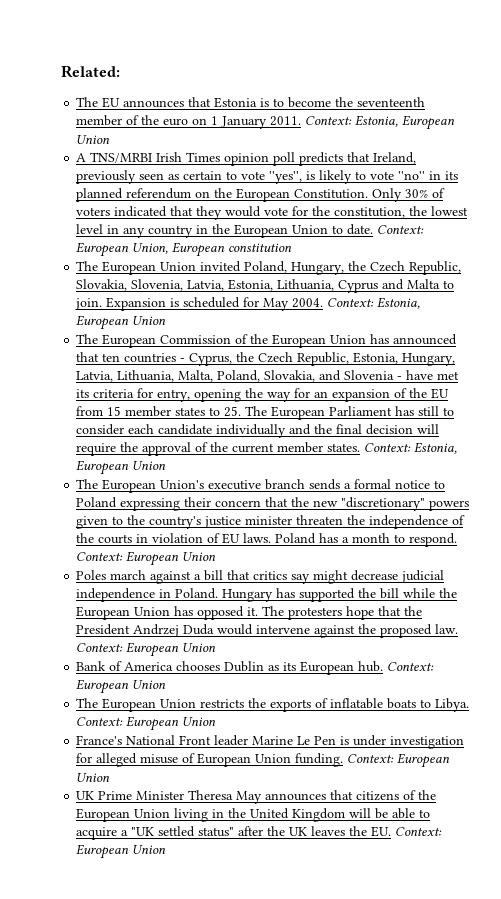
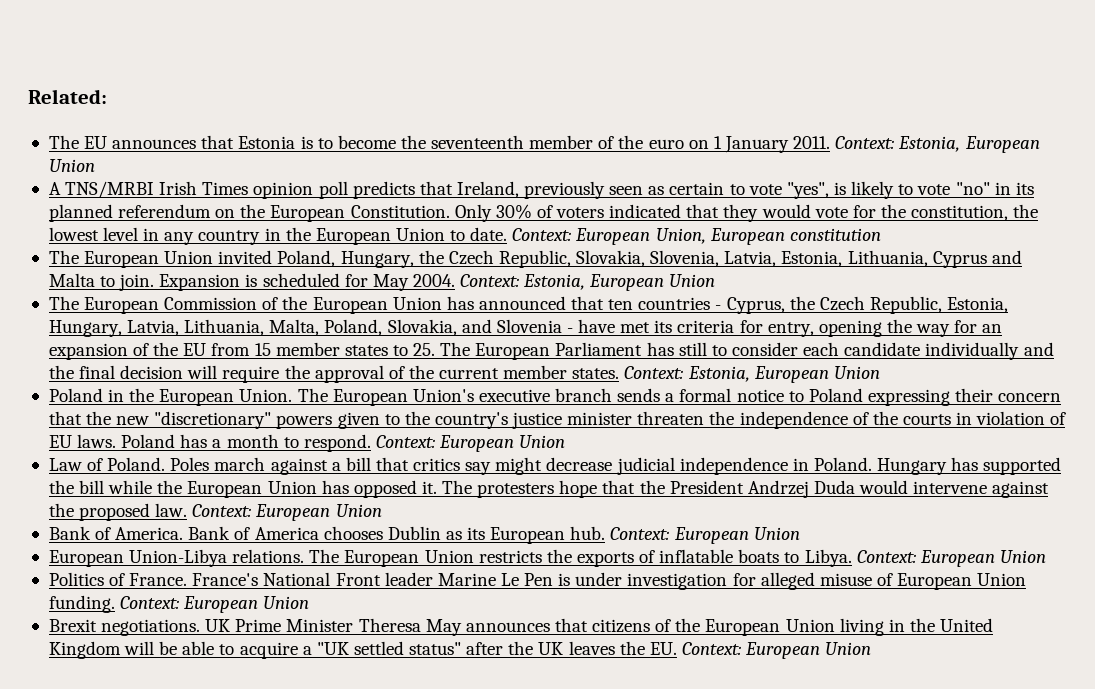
[269,171,303,184] ''yes'', -> [786,182,829,199] "yes",
[398,171,426,180] ''no'' -> [955,182,990,195] "no"
(167, 465) none -> [48,388,293,406] Poland in the European Union.
(217, 556) none -> [48,457,166,471] Law of Poland.
(123, 666) none -> [115,526,251,540] America. Bank of
(167, 684) none -> [48,549,305,567] European Union-Libya relations.
(217, 721) none -> [48,572,188,586] Politics of France.
(111, 777) none -> [48,619,201,636] Brexit negotiations.

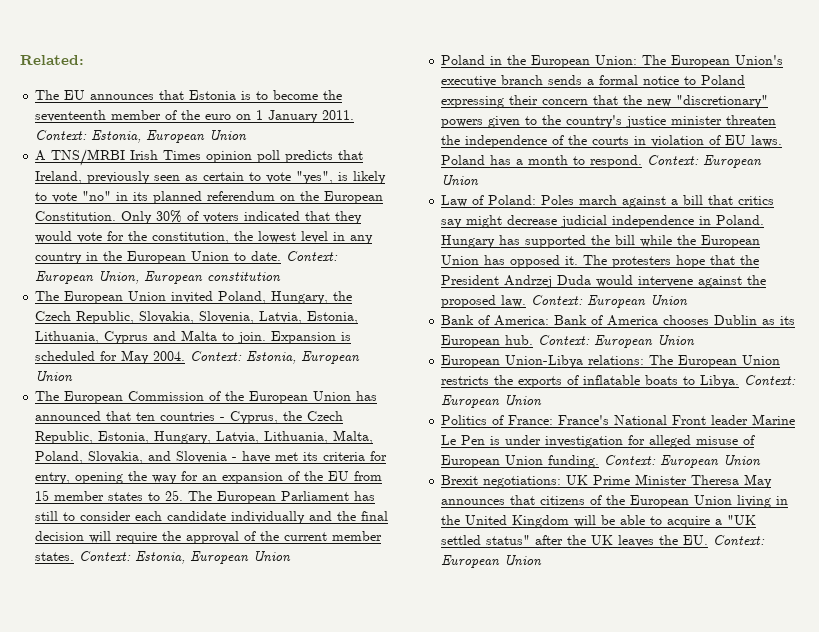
[239,389,293,402] Union. -> [595,55,638,65] Union:
[107,457,166,471] Poland. -> [488,195,537,205] Poland:
[115,527,184,540] America. -> [494,315,550,326] America:
[232,549,305,563] relations. -> [588,355,645,365] relations:
[129,573,188,586] France. -> [508,415,554,425] France:
[101,619,201,636] negotiations. -> [483,476,562,488] negotiations:

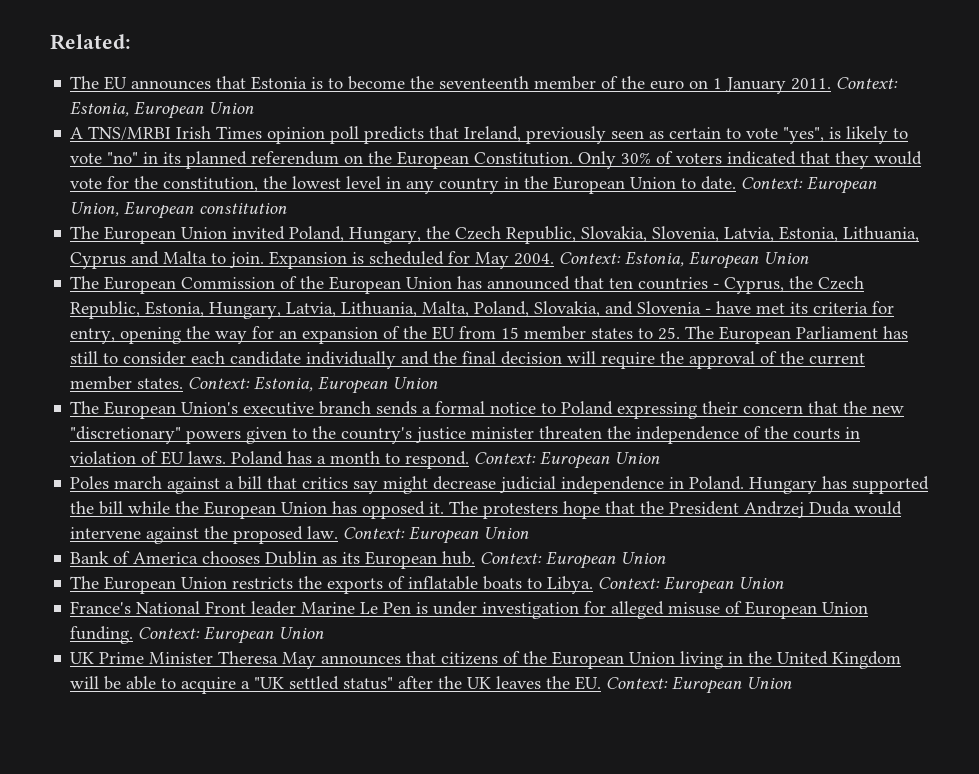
[441,55,638,68] Poland in the European Union: -> (439, 383) none
[441,195,537,207] Law of Poland: -> (661, 458) none
[494,315,604,326] America: Bank of -> (131, 557) none
[441,355,645,368] European Union-Libya relations: -> (667, 558) none
[441,415,554,425] Politics of France: -> (785, 583) none
[441,475,562,488] Brexit negotiations: -> (325, 633) none

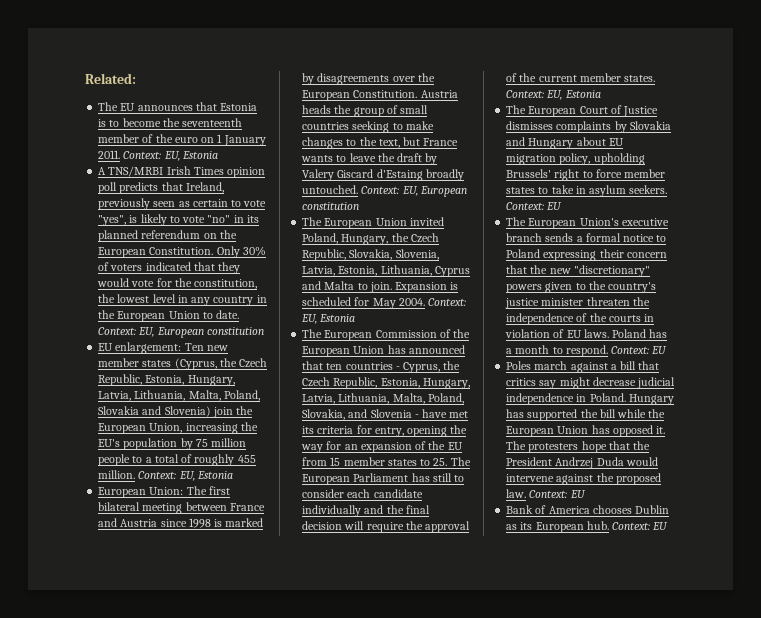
[70,101,255,119] Estonia, European Union -> [163,151,218,161] EU, Estonia
[807,176,878,194] [70,202,120,217] European Union, -> [138,327,264,338] [98,342,228,354] [98,358,268,370] [98,374,235,386] [98,390,260,401] [98,406,254,418] [98,422,258,434] [98,438,247,450] [98,454,256,466] [98,470,233,481] [98,486,230,498] [98,502,265,514] [98,518,264,528] [302,73,435,85] [302,90,458,101] [302,105,429,117] [302,121,434,133] [302,137,459,149] [301,153,438,165] [302,169,464,181] [302,185,418,196] EU, European constitution // EU enlargement: Ten new member states (Cyprus, the Czech Republic, Estonia, Hungary, Latvia, Lithuania, Malta, Poland, Slovakia and Slovenia) join the European Union, increasing the EU's population by 75 million people to a total of roughly 455 million. Context: EU, Estonia // European Union: The first bilateral meeting between France and Austria since 1998 is marked by disagreements over the European Constitution. Austria heads the group of small countries seeking to make changes to the text, but France wants to leave the draft by Valery Giscard d'Estaing broadly untouched. Context: EU,
[625,251,810,269] Estonia, European Union -> [301,314,356,324] EU, Estonia
[254,376,439,394] Estonia, European Union -> [546,90,601,100] [506,105,659,117] [506,121,671,133] [506,137,624,149] [506,153,645,165] [506,169,666,181] [506,185,668,197] [506,202,563,210] EU, Estonia // The European Court of Justice dismisses complaints by Slovakia and Hungary about EU migration policy, upholding Brussels' right to force member states to take in asylum seekers. Context: EU
[540,451,661,469] European Union -> [651,346,668,354] EU
[409,526,530,544] European Union -> [569,490,586,498] EU
[546,551,667,569] [70,576,785,594] [70,601,869,619] [70,626,325,644] [70,651,902,669] [70,676,793,694] European Union // The European Union restricts the exports of inflatable boats to Libya. Context: European Union // France's National Front leader Marine Le Pen is under investigation for alleged misuse of European Union funding. Context: European Union // UK Prime Minister Theresa May announces that citizens of the European Union living in the United Kingdom will be able to acquire a "UK settled status" after the UK leaves the EU. Context: European Union -> [652,522,669,530] EU

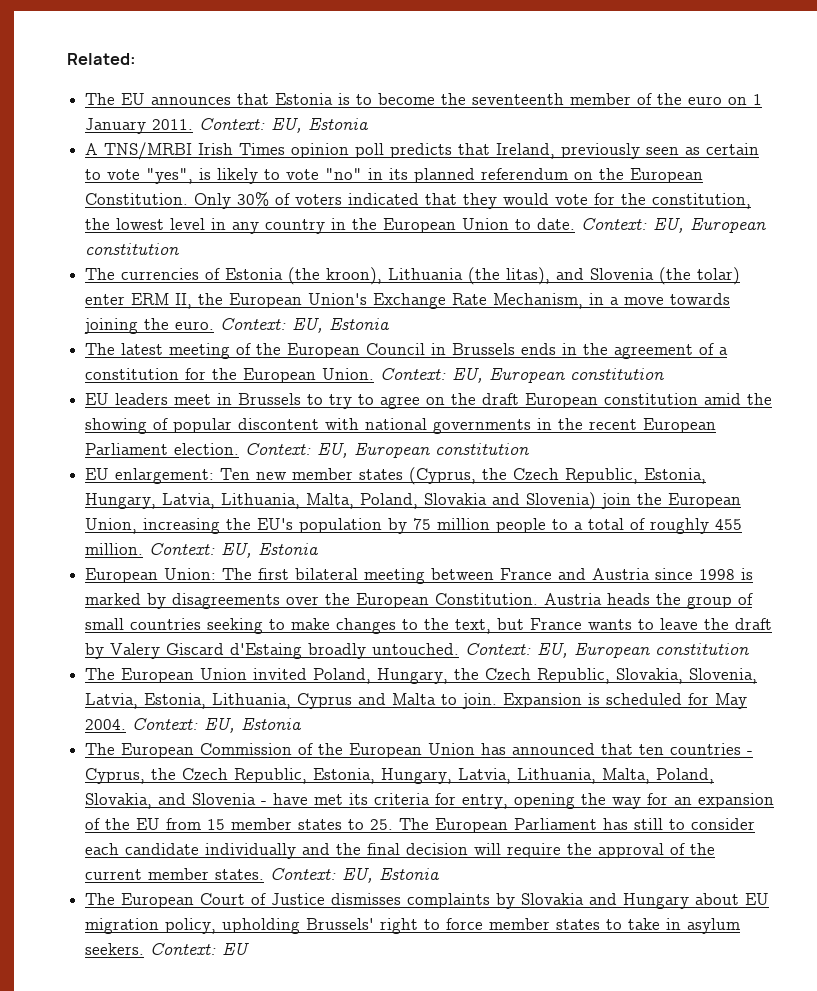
(264, 331) none -> [85,267,741,285] [85,293,731,309] [84,317,391,334] [85,343,729,359] [85,367,665,383] [85,393,773,409] [85,418,717,434] [85,442,530,458] // The currencies of Estonia (the kroon), Lithuania (the litas), and Slovenia (the tolar) enter ERM II, the European Union's Exchange Rate Mechanism, in a move towards joining the euro. Context: EU, Estonia // The latest meeting of the European Council in Brussels ends in the agreement of a constitution for the European Union. Context: EU, European constitution // EU leaders meet in Brussels to try to agree on the draft European constitution amid the showing of popular discontent with national governments in the recent European Parliament election. Context: EU, European constitution
[506,217,669,229] [506,233,667,242] [506,249,667,261] [506,265,650,277] [506,281,657,293] [505,297,650,309] [506,313,655,325] [505,329,668,338] [506,345,668,357] [506,361,660,373] [506,377,676,389] [506,393,674,405] [506,409,666,421] [506,425,666,437] [506,441,651,453] [506,457,658,469] [506,473,661,485] [506,489,586,498] [506,505,670,514] [506,521,669,533] // The European Union's executive branch sends a formal notice to Poland expressing their concern that the new "discretionary" powers given to the country's justice minister threaten the independence of the courts in violation of EU laws. Poland has a month to respond. Context: EU // Poles march against a bill that critics say might decrease judicial independence in Poland. Hungary has supported the bill while the European Union has opposed it. The protesters hope that the President Andrzej Duda would intervene against the proposed law. Context: EU // Bank of America chooses Dublin as its European hub. Context: EU -> (250, 948) none

